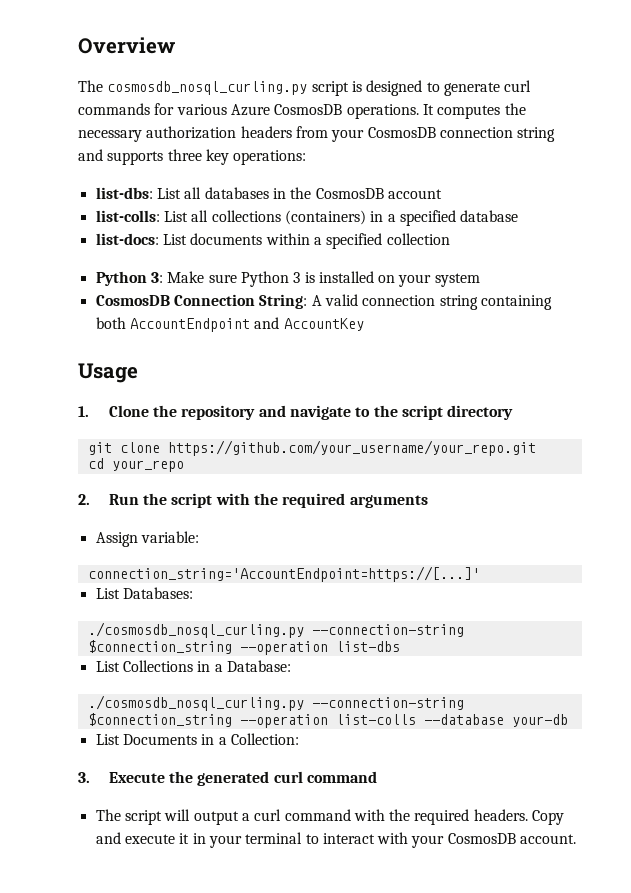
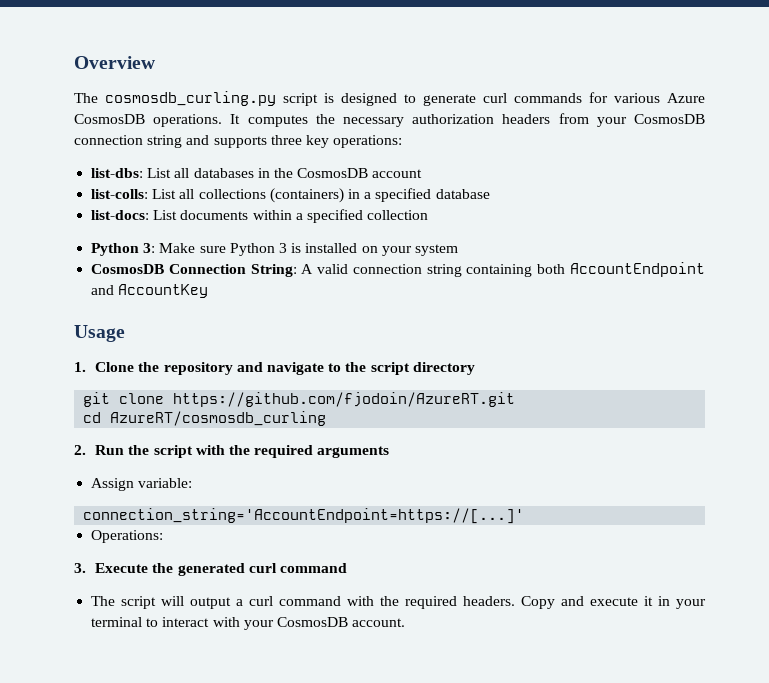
[107,81,308,95] cosmosdb_nosql_curling.py -> [105,91,276,106] cosmosdb_curling.py
[167,440,536,456] https://github.com/your_username/your_repo.git -> [173,392,516,407] https://github.com/fjodoin/AzureRT.git
[111,460,184,472] your_repo -> [110,411,327,426] AzureRT/cosmosdb_curling
[95,587,193,599] [87,622,464,638] [87,640,400,655] [95,660,291,672] [87,695,464,711] [87,713,568,728] [95,733,299,745] List Databases: // ./cosmosdb_nosql_curling.py --connection-string $connection_string --operation list-dbs // List Collections in a Database: // ./cosmosdb_nosql_curling.py --connection-string $connection_string --operation list-colls --database your-db // List Documents in a Collection: -> [91,530,164,543] Operations:

